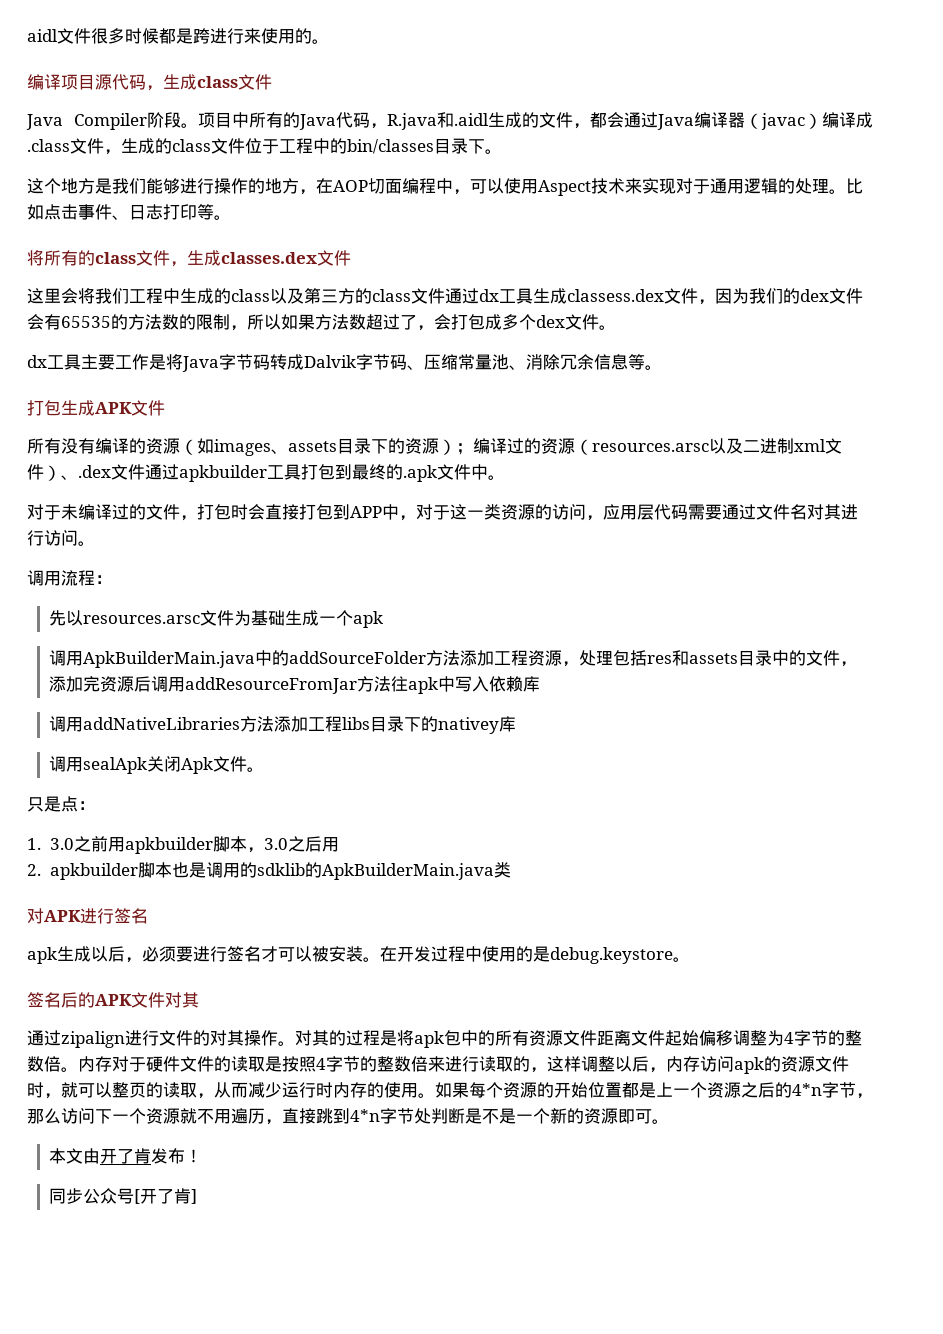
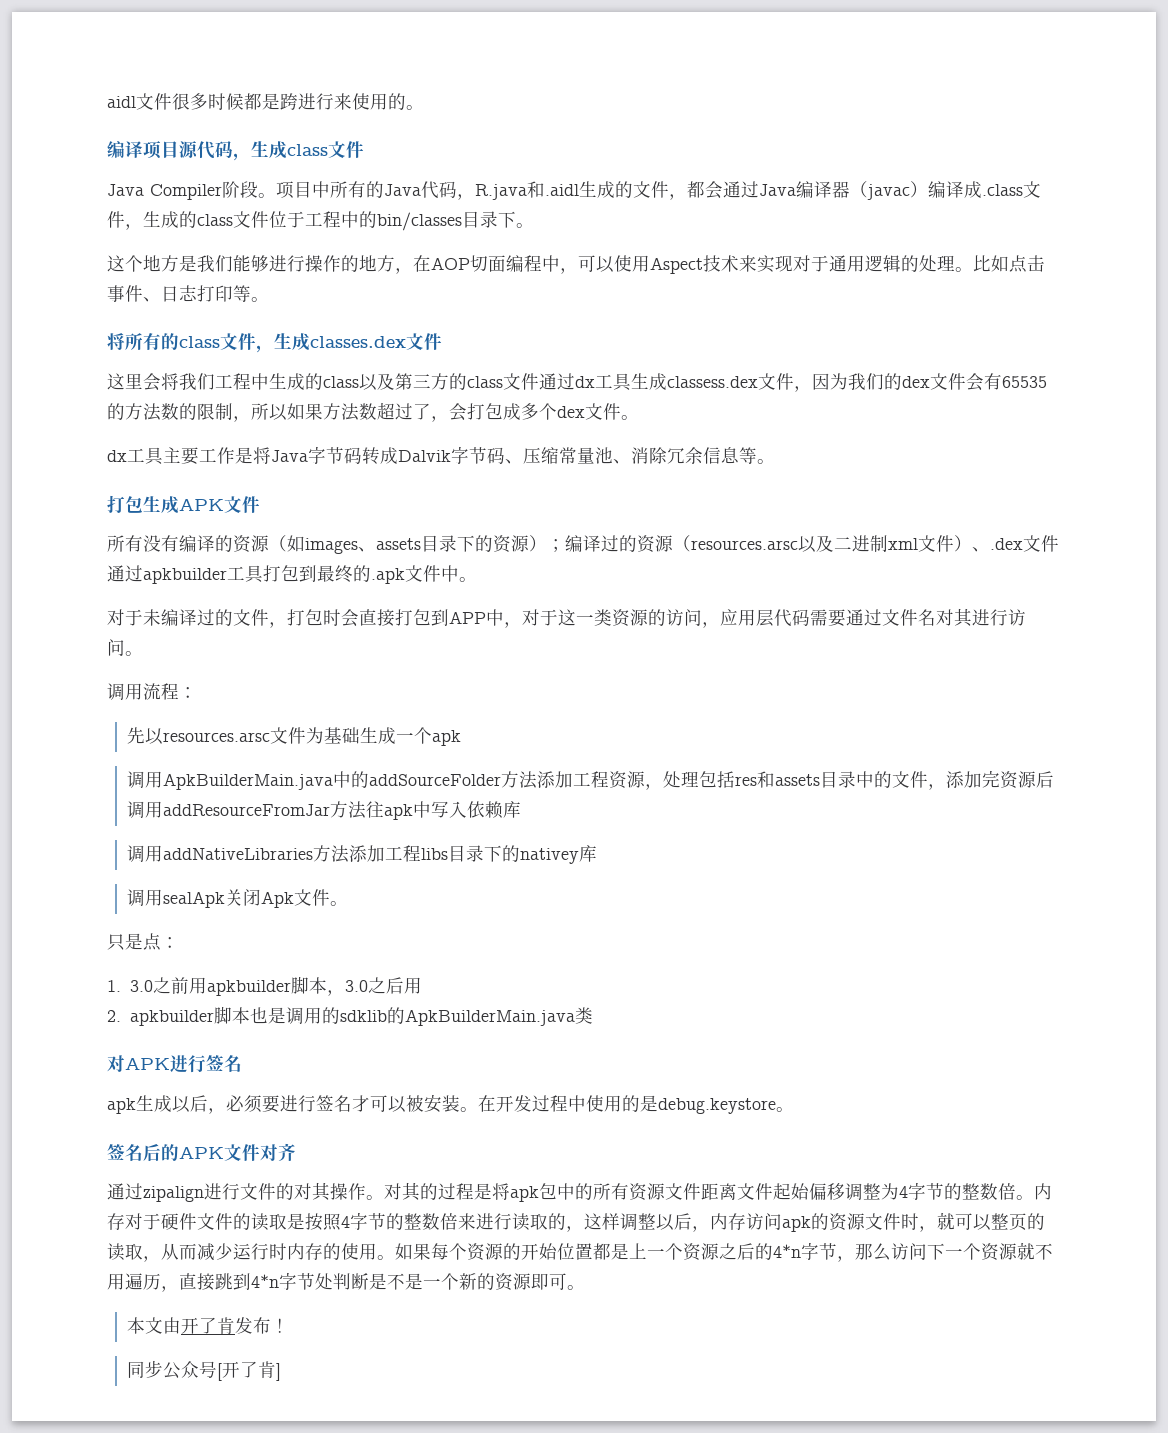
[182,992,199,1008] 其 -> [278,1143,296,1161] 齐

